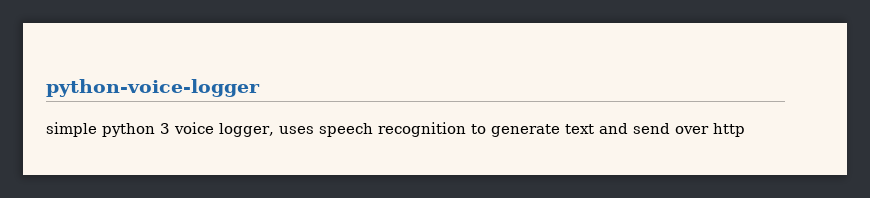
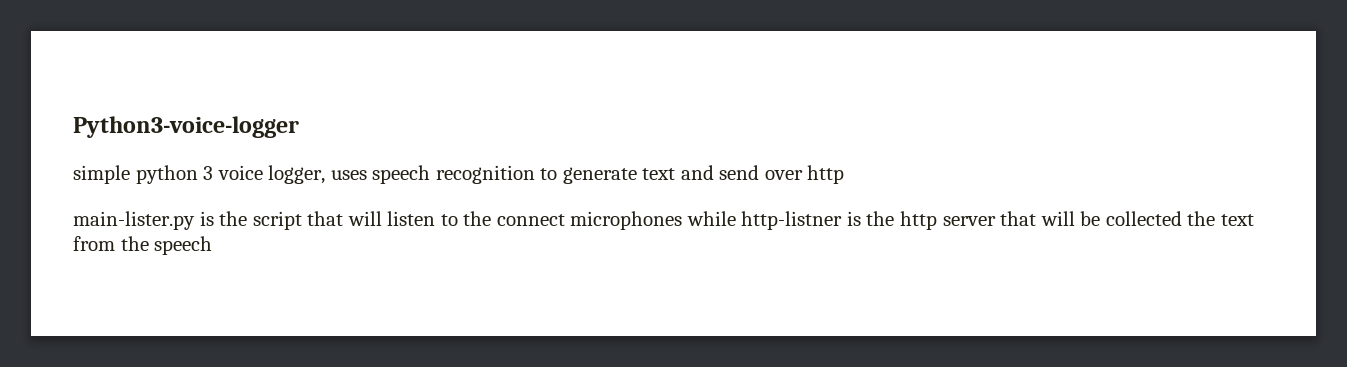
[46,79,260,97] python-voice-logger -> [73,116,299,138] Python3-voice-logger
(745, 130) none -> [73,211,1254,230] [73,236,213,255] // main-lister.py is the script that will listen to the connect microphones while http-listner is the http server that will be collected the text from the speech

